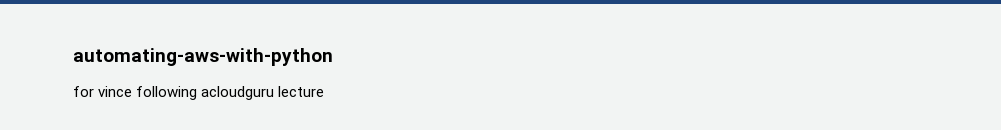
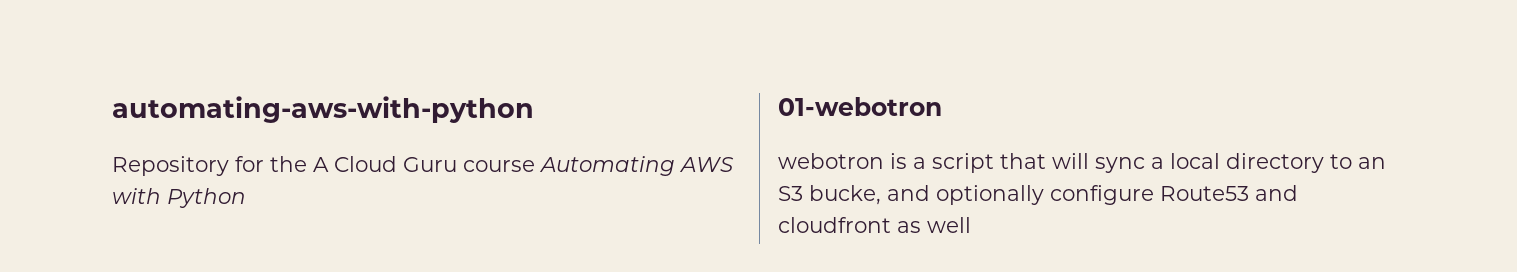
[73,86,325,100] for vince following acloudguru lecture -> [112,156,734,176] [112,188,246,208] [778,97,942,116] [778,153,1386,173] [778,185,1298,205] [778,217,971,233] Repository for the A Cloud Guru course Automating AWS with Python // 01-webotron // webotron is a script that will sync a local directory to an S3 bucke, and optionally configure Route53 and cloudfront as well

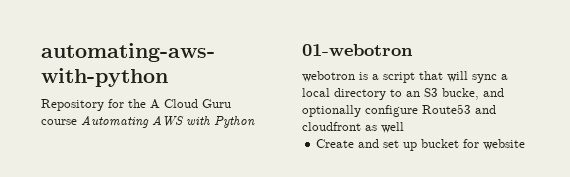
(971, 225) none -> [316,139,526,151] // Create and set up bucket for website

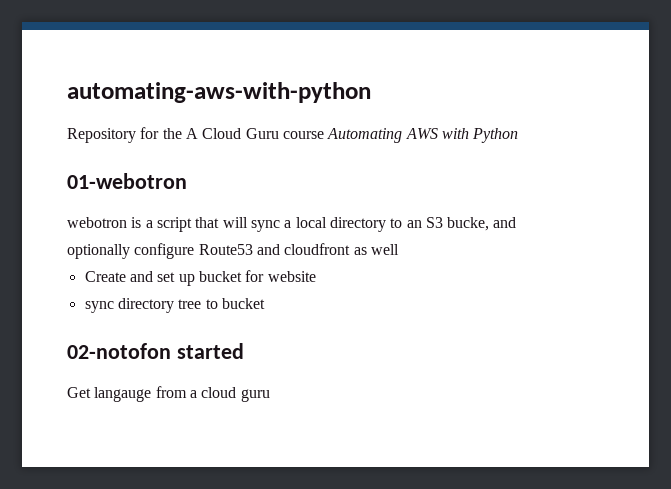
(526, 144) none -> [84,298,265,313] [67,343,244,359] [67,386,270,402] // sync directory tree to bucket // 02-notofon started // Get langauge from a cloud guru

